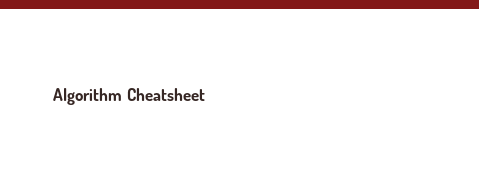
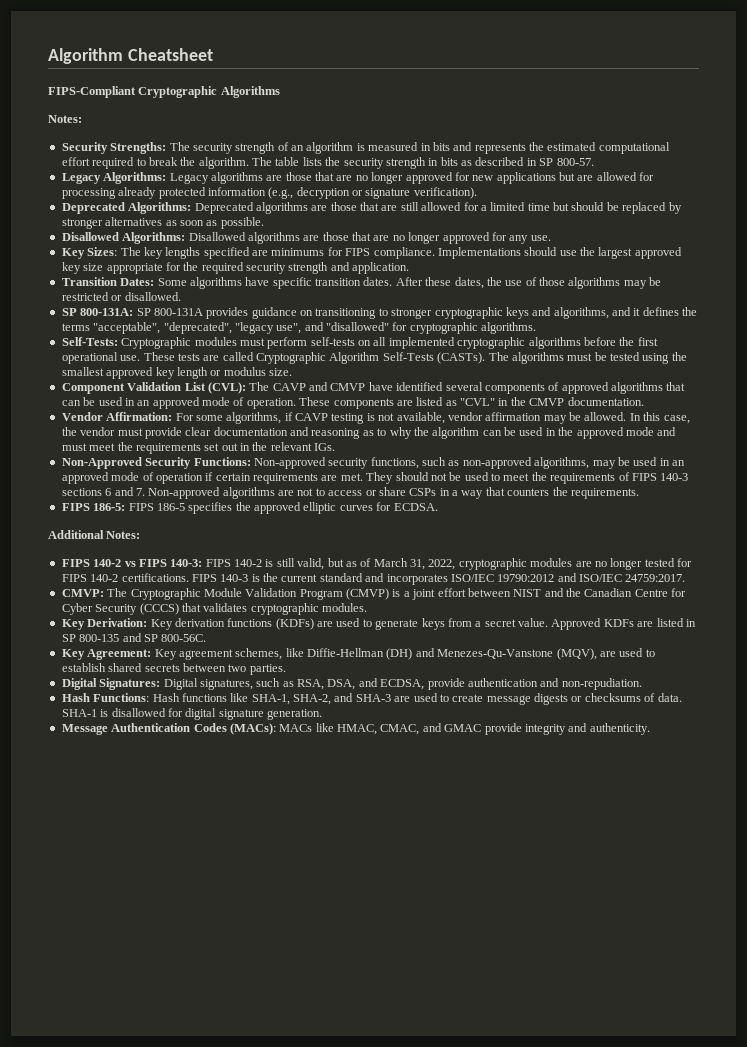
(205, 94) none -> [48,86,280,98] [48,115,82,123] [61,142,670,154] [61,157,594,169] [61,172,655,184] [61,187,477,199] [61,202,682,214] [61,217,264,229] [61,232,551,244] [61,247,682,259] [61,262,410,274] [61,277,662,289] [61,292,181,301] [61,307,698,319] [61,322,537,334] [61,337,658,349] [61,352,687,364] [61,367,292,379] [61,382,686,394] [61,397,644,409] [61,412,690,424] [61,427,677,439] [61,442,336,454] [61,457,685,469] [61,472,689,484] [61,487,639,499] [61,502,438,514] [48,530,141,539] [61,558,692,570] [61,573,686,585] [61,588,687,600] [61,603,367,615] [61,618,696,630] [61,633,207,642] [61,648,655,660] [61,663,286,675] [61,678,642,690] [61,693,682,705] [61,708,322,720] [61,723,650,735] // FIPS-Compliant Cryptographic Algorithms // Notes: // Security Strengths: The security strength of an algorithm is measured in bits and represents the estimated computational effort required to break the algorithm. The table lists the security strength in bits as described in SP 800-57. // Legacy Algorithms: Legacy algorithms are those that are no longer approved for new applications but are allowed for processing already protected information (e.g., decryption or signature verification). // Deprecated Algorithms: Deprecated algorithms are those that are still allowed for a limited time but should be replaced by stronger alternatives as soon as possible. // Disallowed Algorithms: Disallowed algorithms are those that are no longer approved for any use. // Key Sizes: The key lengths specified are minimums for FIPS compliance. Implementations should use the largest approved key size appropriate for the required security strength and application. // Transition Dates: Some algorithms have specific transition dates. After these dates, the use of those algorithms may be restricted or disallowed. // SP 800-131A: SP 800-131A provides guidance on transitioning to stronger cryptographic keys and algorithms, and it defines the terms "acceptable", "deprecated", "legacy use", and "disallowed" for cryptographic algorithms. // Self-Tests: Cryptographic modules must perform self-tests on all implemented cryptographic algorithms before the first operational use. These tests are called Cryptographic Algorithm Self-Tests (CASTs). The algorithms must be tested using the smallest approved key length or modulus size. // Component Validation List (CVL): The CAVP and CMVP have identified several components of approved algorithms that can be used in an approved mode of operation. These components are listed as "CVL" in the CMVP documentation. // Vendor Affirmation: For some algorithms, if CAVP testing is not available, vendor affirmation may be allowed. In this case, the vendor must provide clear documentation and reasoning as to why the algorithm can be used in the approved mode and must meet the requirements set out in the relevant IGs. // Non-Approved Security Functions: Non-approved security functions, such as non-approved algorithms, may be used in an approved mode of operation if certain requirements are met. They should not be used to meet the requirements of FIPS 140-3 sections 6 and 7. Non-approved algorithms are not to access or share CSPs in a way that counters the requirements. // FIPS 186-5: FIPS 186-5 specifies the approved elliptic curves for ECDSA. // Additional Notes: // FIPS 140-2 vs FIPS 140-3: FIPS 140-2 is still valid, but as of March 31, 2022, cryptographic modules are no longer tested for FIPS 140-2 certifications. FIPS 140-3 is the current standard and incorporates ISO/IEC 19790:2012 and ISO/IEC 24759:2017. // CMVP: The Cryptographic Module Validation Program (CMVP) is a joint effort between NIST and the Canadian Centre for Cyber Security (CCCS) that validates cryptographic modules. // Key Derivation: Key derivation functions (KDFs) are used to generate keys from a secret value. Approved KDFs are listed in SP 800-135 and SP 800-56C. // Key Agreement: Key agreement schemes, like Diffie-Hellman (DH) and Menezes-Qu-Vanstone (MQV), are used to establish shared secrets between two parties. // Digital Signatures: Digital signatures, such as RSA, DSA, and ECDSA, provide authentication and non-repudiation. // Hash Functions: Hash functions like SHA-1, SHA-2, and SHA-3 are used to create message digests or checksums of data. SHA-1 is disallowed for digital signature generation. // Message Authentication Codes (MACs): MACs like HMAC, CMAC, and GMAC provide integrity and authenticity.

